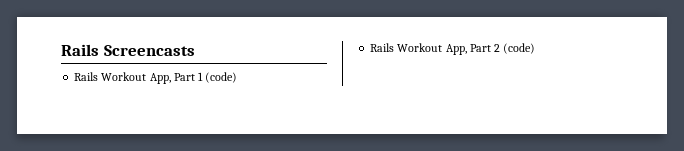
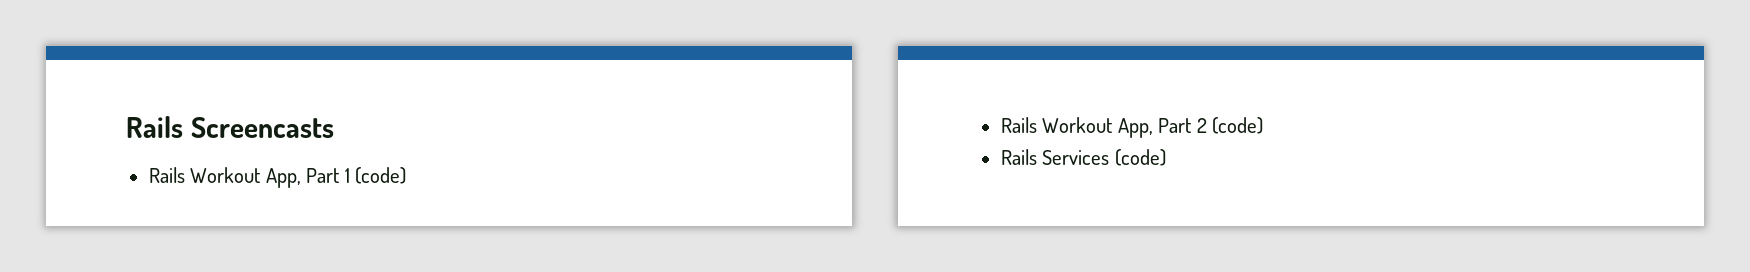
(536, 48) none -> [1000,149,1166,166] // Rails Services (code)

